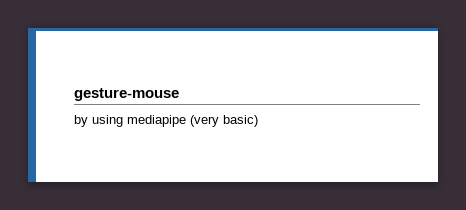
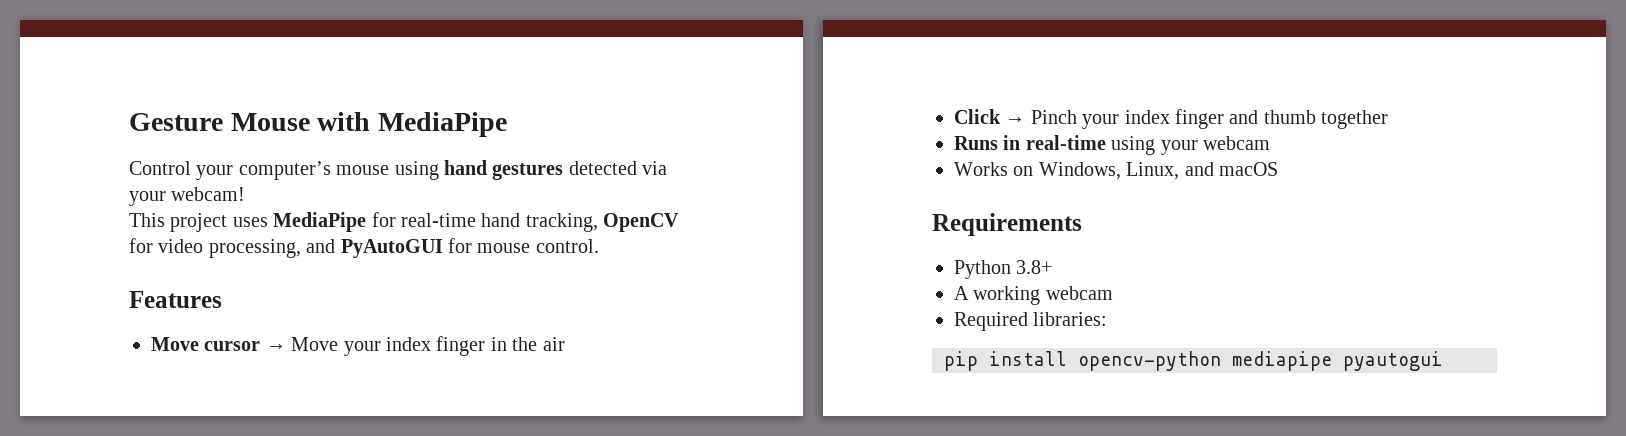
[74,88,179,101] [74,115,258,127] gesture-mouse // by using mediapipe (very basic) -> [129,112,507,137] [129,160,668,180] [129,187,246,206] [129,212,680,232] [129,238,599,258] [129,291,222,308] [151,336,565,356] [954,109,1389,129] [954,135,1270,155] [954,162,1278,180] [932,213,1082,236] [954,260,1053,279] [954,286,1113,305] [954,312,1108,331] [944,351,1443,371] Gesture Mouse with MediaPipe // Control your computer’s mouse using hand gestures detected via your webcam! // This project uses MediaPipe for real-time hand tracking, OpenCV for video processing, and PyAutoGUI for mouse control. // Features // Move cursor → Move your index finger in the air // Click → Pinch your index finger and thumb together // Runs in real-time using your webcam // Works on Windows, Linux, and macOS // Requirements // Python 3.8+ // A working webcam // Required libraries: // pip install opencv-python mediapipe pyautogui

